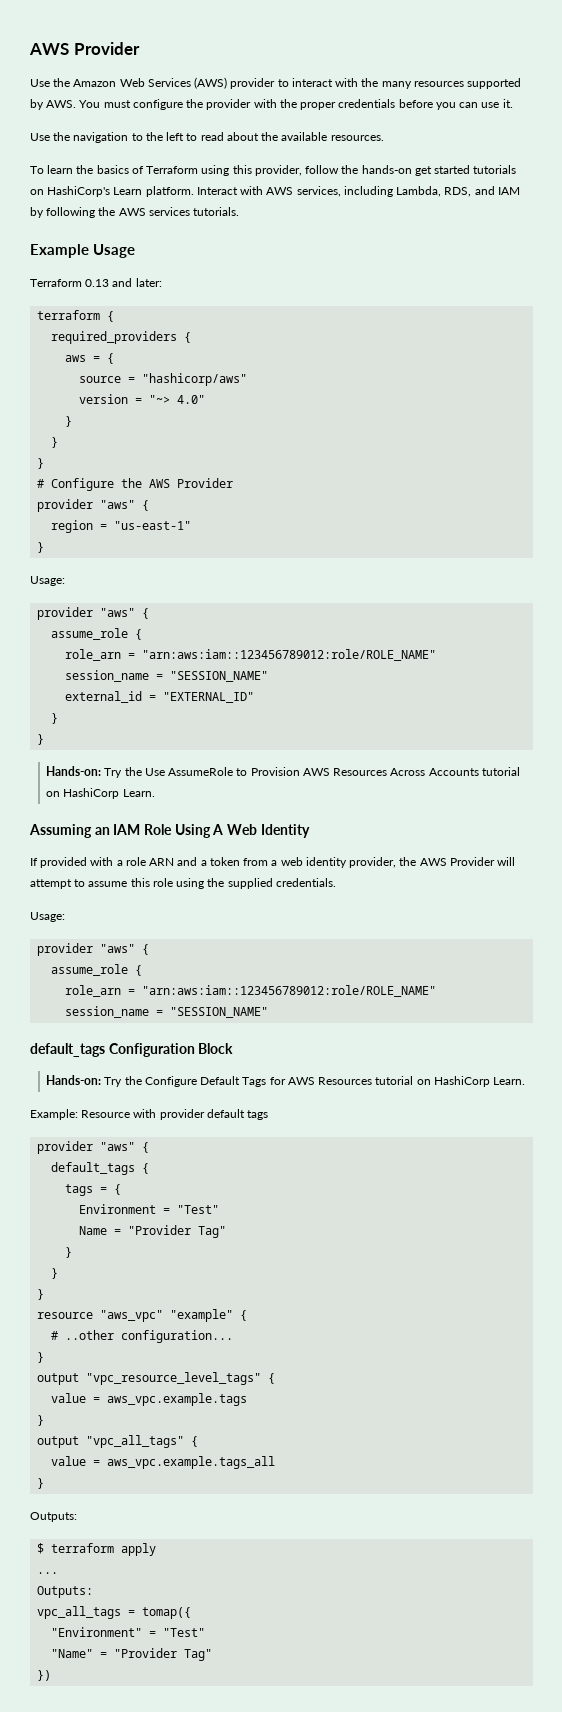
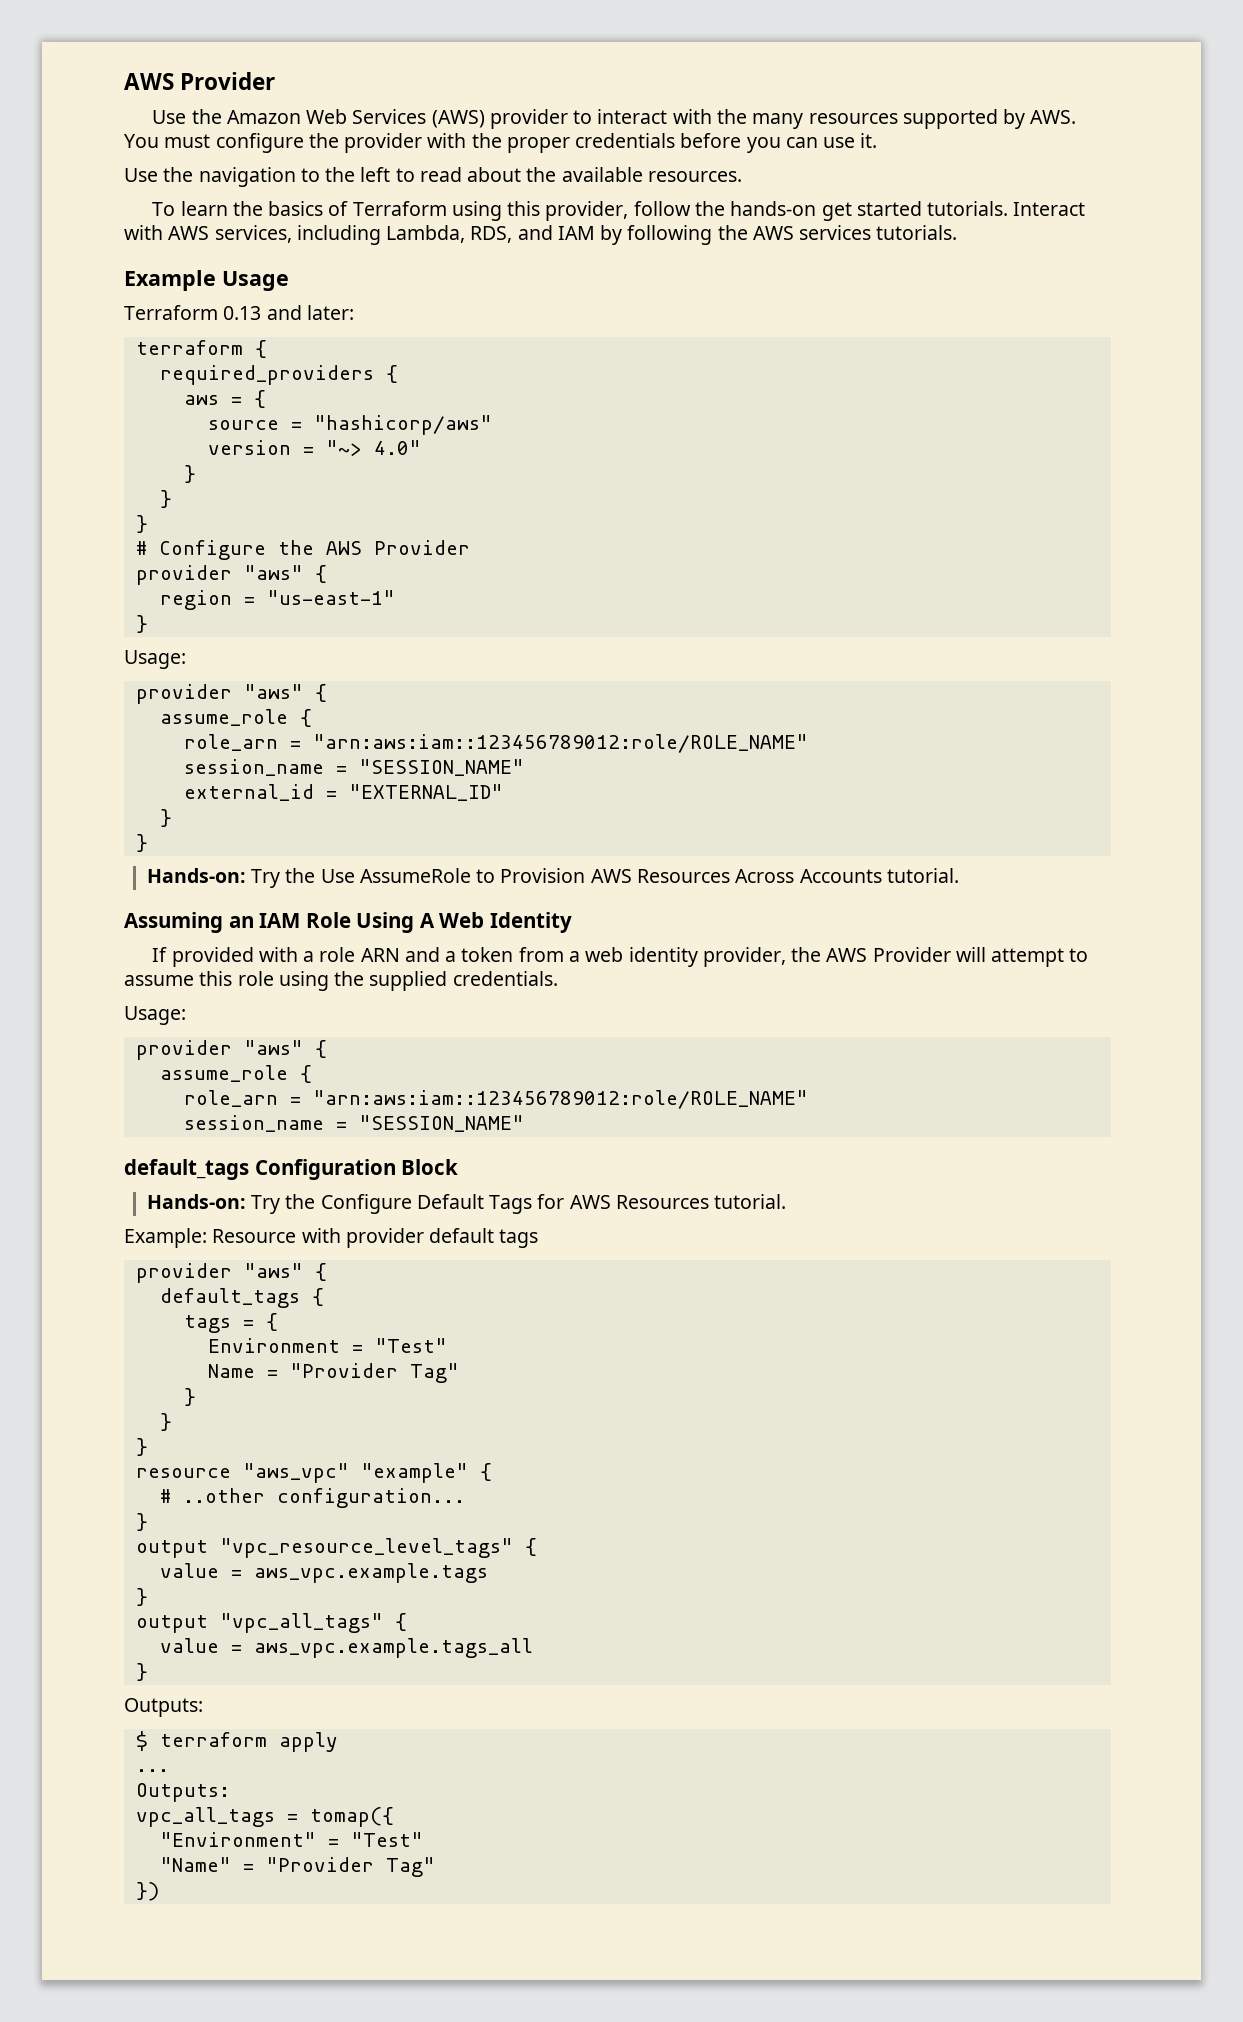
[473,165,517,174] [30,186,194,197] tutorials on HashiCorp's Learn platform. -> [927,201,1009,216] tutorials.
[481,767,520,776] [46,788,155,799] tutorial on HashiCorp Learn. -> [886,868,959,883] tutorial.
[375,1076,526,1087] tutorial on HashiCorp Learn. -> [714,1194,787,1209] tutorial.

